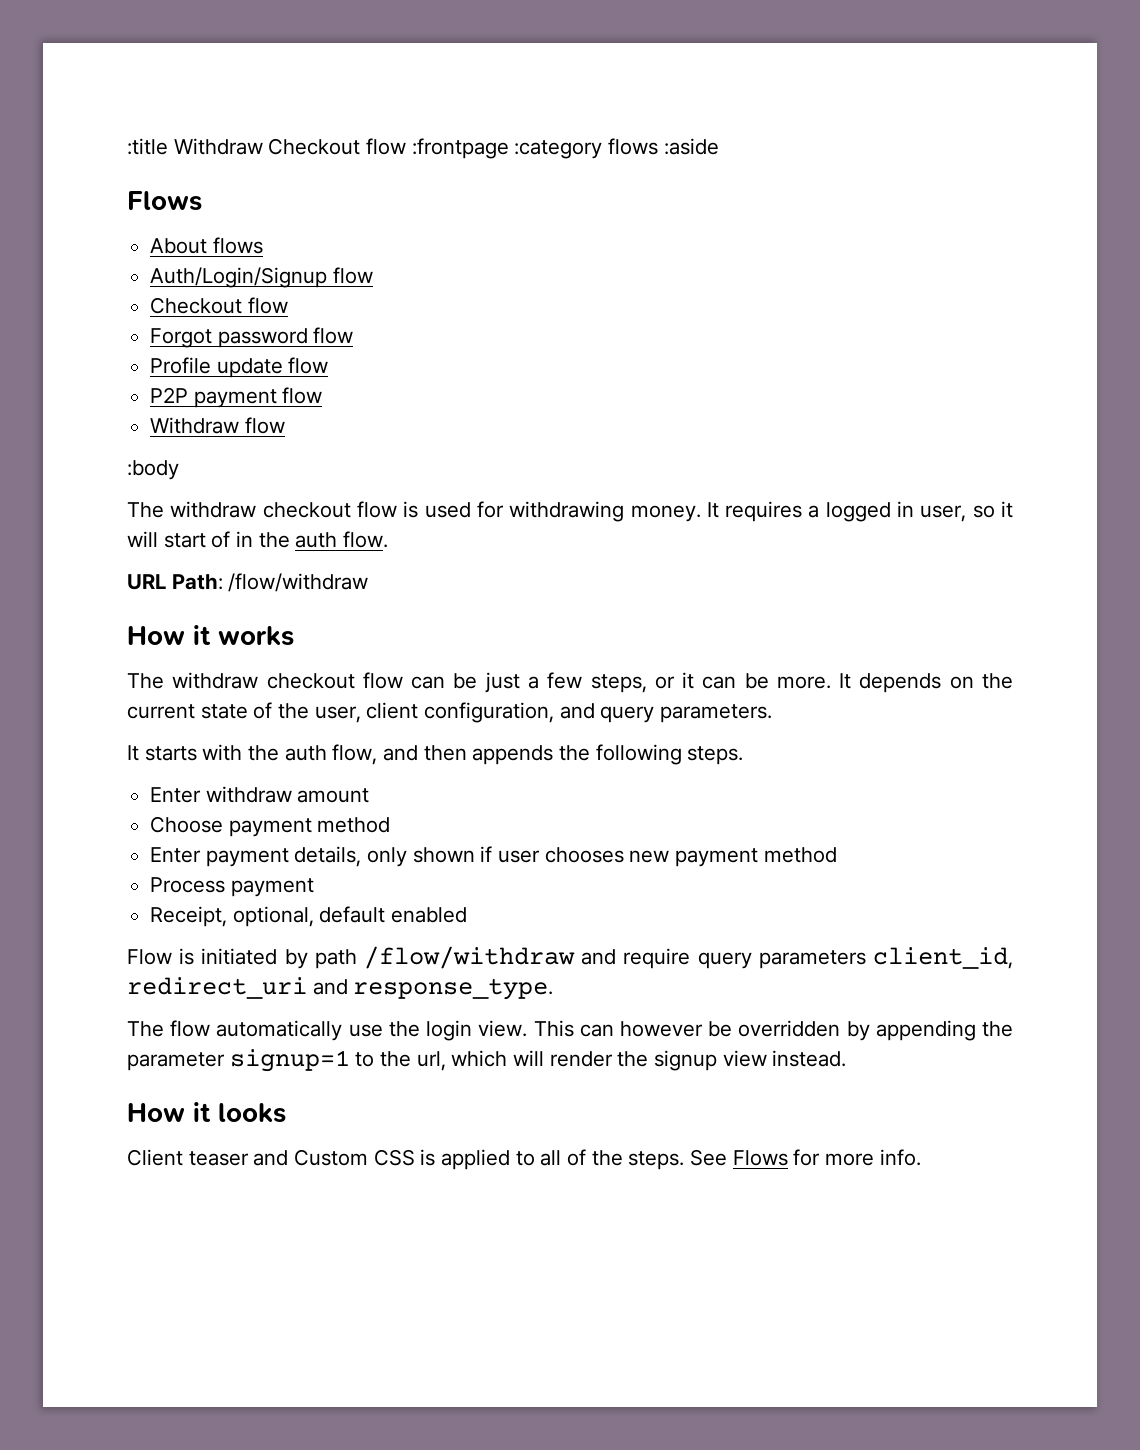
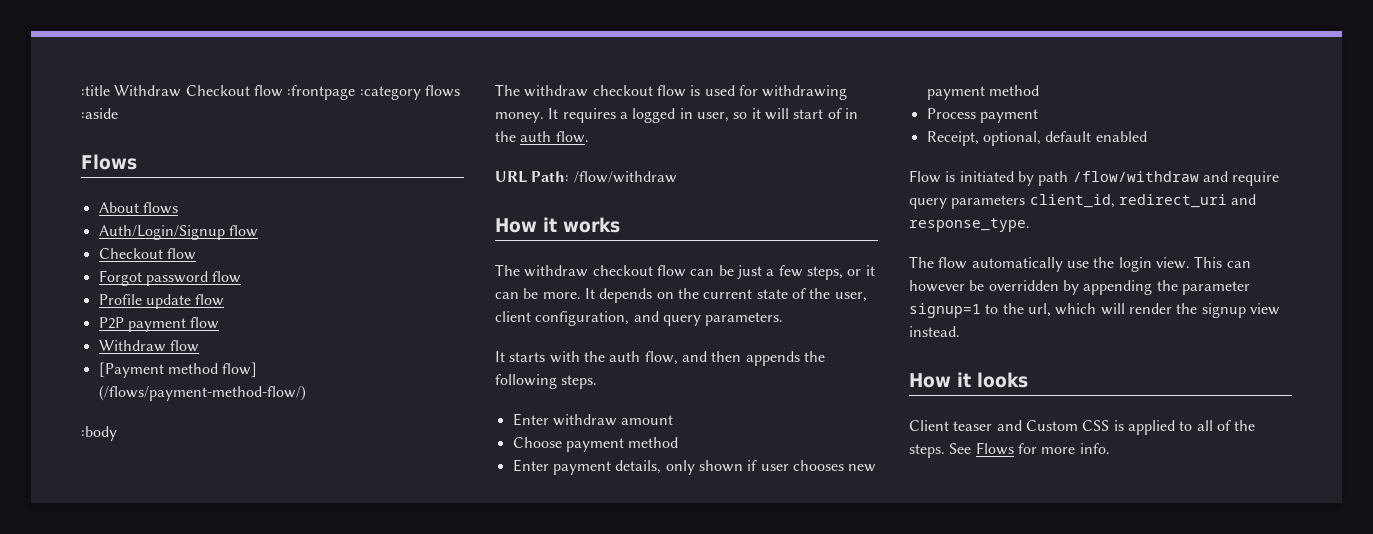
(285, 425) none -> [98,362,258,378] [98,385,306,401] // [Payment method flow] (/flows/payment-method-flow/)

